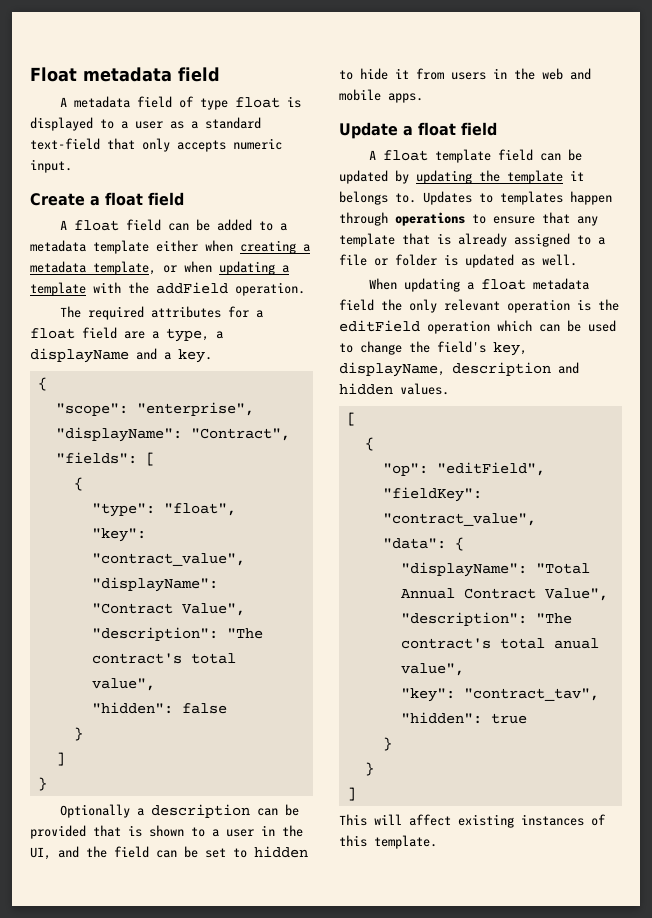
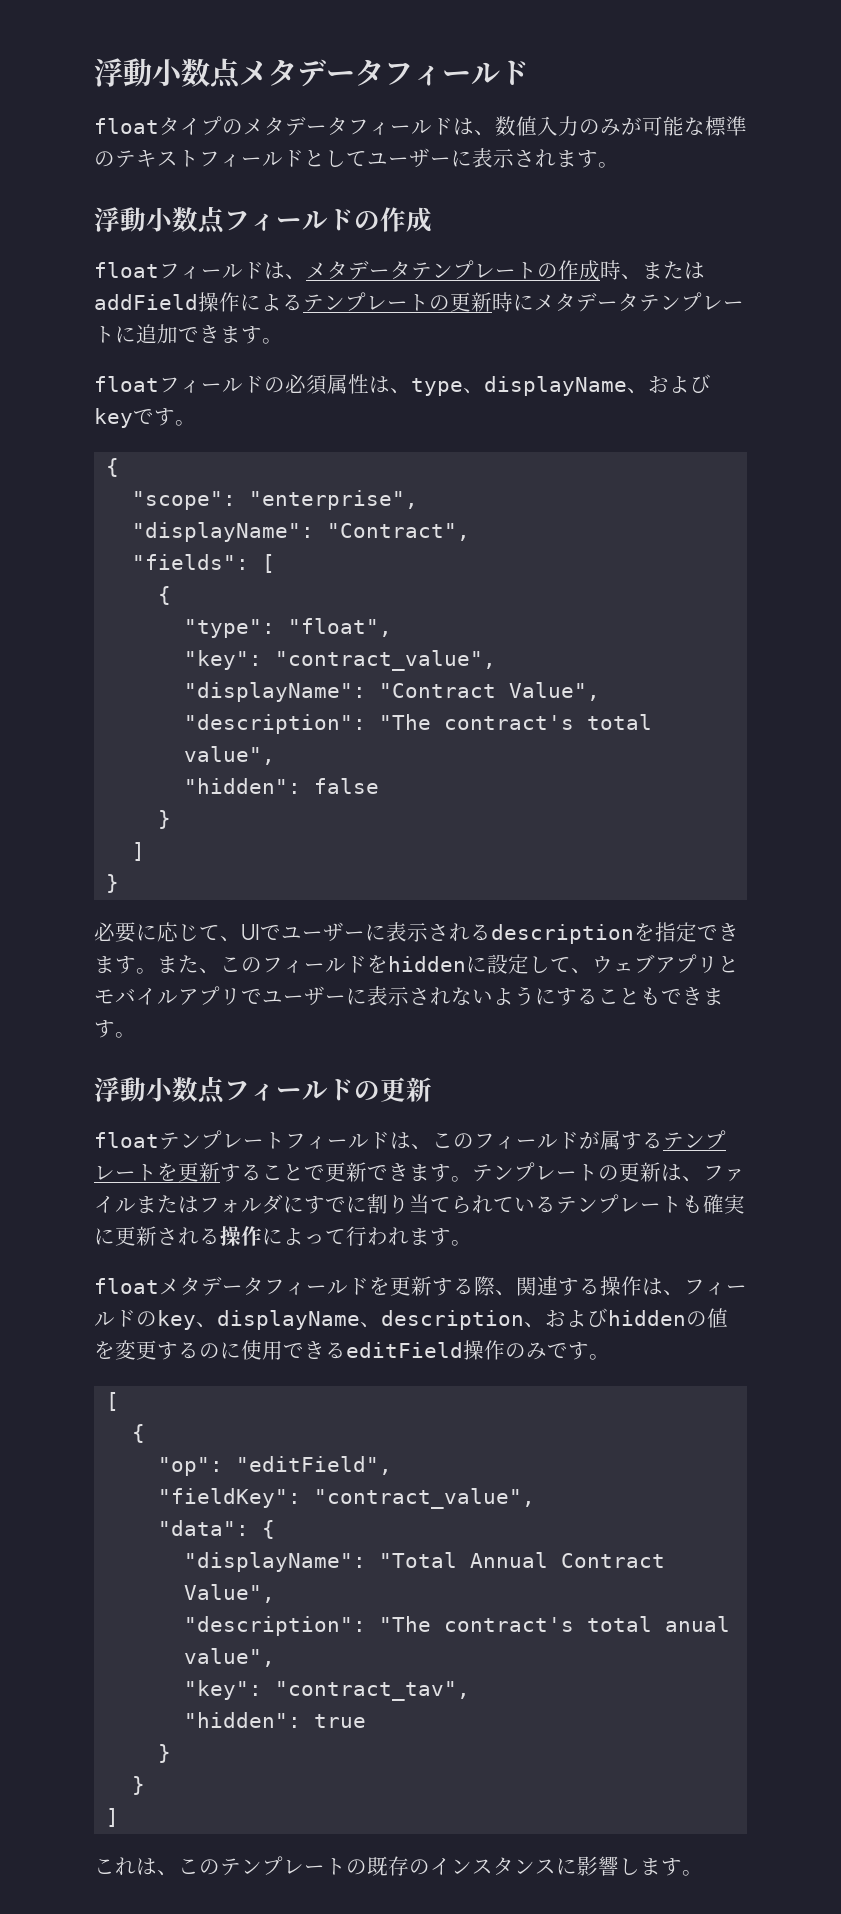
[30,67,220,82] [59,96,301,110] [30,117,261,131] [30,138,282,152] [30,159,72,173] [30,192,184,206] [59,219,287,231] [30,240,310,254] [30,261,289,275] [30,282,305,296] [59,306,263,320] [30,327,223,342] [30,348,212,363] Float metadata field // A metadata field of type float is displayed to a user as a standard text-field that only accepts numeric input. // Create a float field // A float field can be added to a metadata template either when creating a metadata template, or when updating a template with the addField operation. // The required attributes for a float field are a type, a displayName and a key. -> [94,58,529,89] [94,116,747,136] [94,148,619,168] [94,206,432,234] [94,260,705,281] [94,292,744,312] [94,324,283,344] [94,374,711,396] [94,408,196,428] 浮動小数点メタデータフィールド // floatタイプのメタデータフィールドは、数値入力のみが可能な標準のテキストフィールドとしてユーザーに表示されます。 // 浮動小数点フィールドの作成 // floatフィールドは、メタデータテンプレートの作成時、またはaddField操作によるテンプレートの更新時にメタデータテンプレートに追加できます。 // floatフィールドの必須属性は、type、displayName、およびkeyです。
[59,804,299,818] [30,825,303,839] [30,846,308,860] [339,68,591,80] [339,89,423,103] [339,122,497,139] [368,149,582,163] [339,170,584,184] [339,191,612,205] [339,212,598,226] [339,233,605,247] [339,254,577,268] [368,278,589,292] [339,299,619,313] [339,320,616,334] [339,341,527,356] [339,362,579,377] [339,383,449,395] Optionally a description can be provided that is shown to a user in the UI, and the field can be set to hidden to hide it from users in the web and mobile apps. // Update a float field // A float template field can be updated by updating the template it belongs to. Updates to templates happen through operations to ensure that any template that is already assigned to a file or folder is updated as well. // When updating a float metadata field the only relevant operation is the editField operation which can be used to change the field's key, displayName, description and hidden values. -> [94,922,739,944] [94,954,739,974] [94,986,724,1006] [94,1020,136,1038] [94,1076,432,1104] [94,1130,726,1150] [94,1162,745,1182] [94,1194,745,1214] [94,1226,472,1246] [94,1276,747,1296] [94,1308,728,1330] [94,1340,610,1360] 必要に応じて、UIでユーザーに表示されるdescriptionを指定できます。また、このフィールドをhiddenに設定して、ウェブアプリとモバイルアプリでユーザーに表示されないようにすることもできます。 // 浮動小数点フィールドの更新 // floatテンプレートフィールドは、このフィールドが属するテンプレートを更新することで更新できます。テンプレートの更新は、ファイルまたはフォルダにすでに割り当てられているテンプレートも確実に更新される操作によって行われます。 // floatメタデータフィールドを更新する際、関連する操作は、フィールドのkey、displayName、description、およびhiddenの値を変更するのに使用できるeditField操作のみです。
[339,814,606,828] [339,835,437,849] This will affect existing instances of this template. -> [94,1856,703,1876] これは、このテンプレートの既存のインスタンスに影響します。

